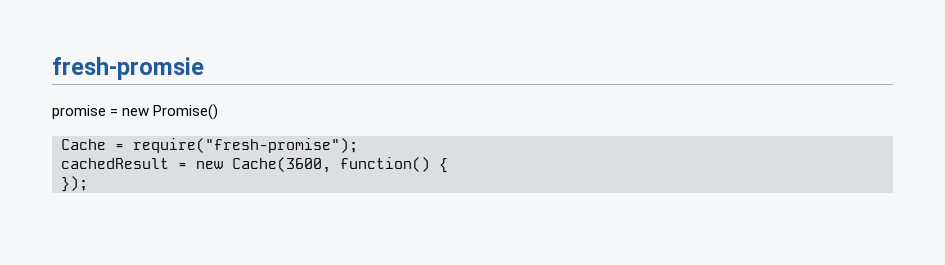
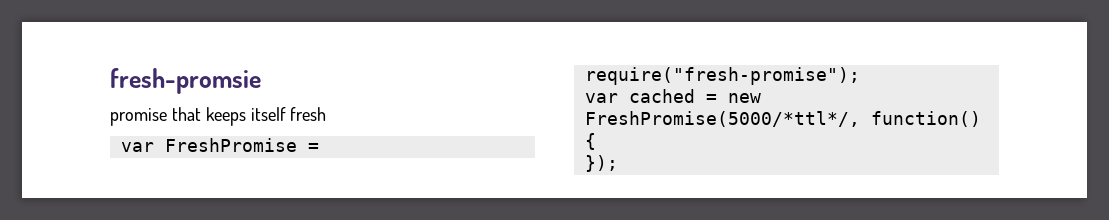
[110,104,219,120] [61,139,106,150] = new Promise() // Cache -> [171,107,327,126] [120,138,297,152] that keeps itself fresh // var FreshPromise
[61,157,331,173] cachedResult = new Cache(3600, -> [584,89,761,103] [584,111,860,127] var cached = new FreshPromise(5000/*ttl*/,

